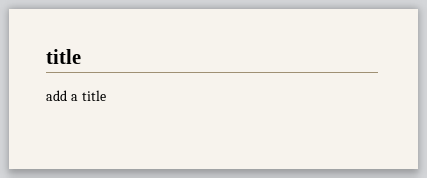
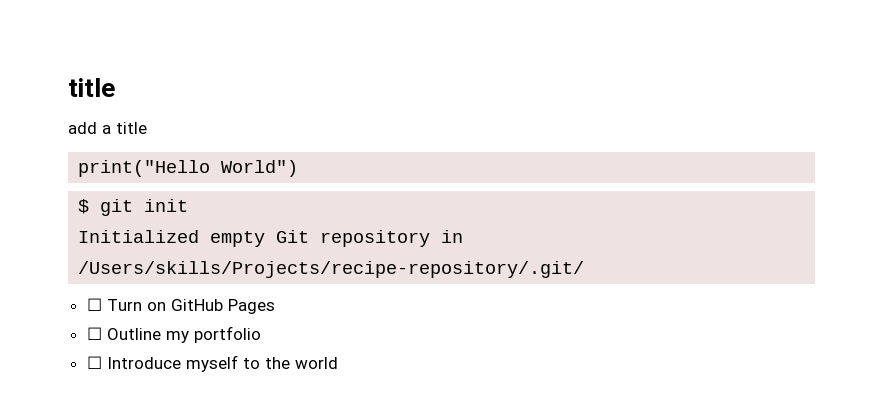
(106, 95) none -> [78,160,299,177] [78,199,189,216] [78,230,464,247] [78,261,585,278] [86,298,275,314] [86,326,261,343] [86,355,338,372] // print("Hello World") // $ git init // Initialized empty Git repository in /Users/skills/Projects/recipe-repository/.git/ // ☐ Turn on GitHub Pages // ☐ Outline my portfolio // ☐ Introduce myself to the world

